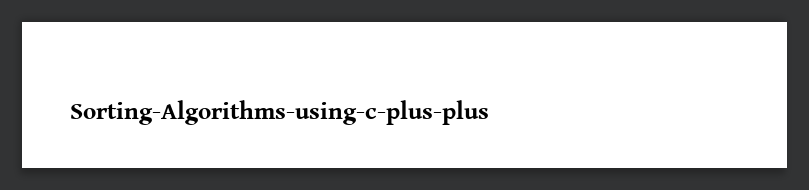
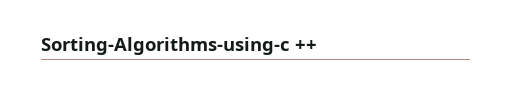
[70,100,489,125] Sorting-Algorithms-using-c-plus-plus -> [41,37,317,55] Sorting-Algorithms-using-c ++

